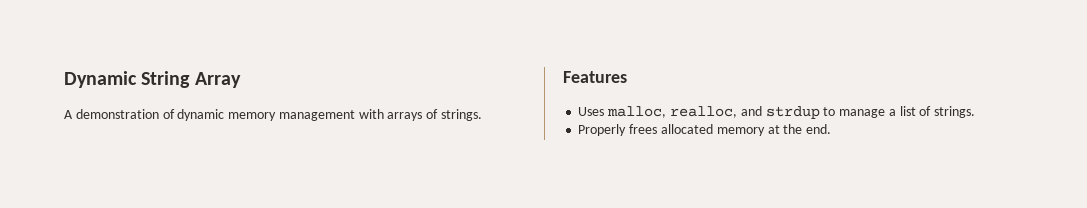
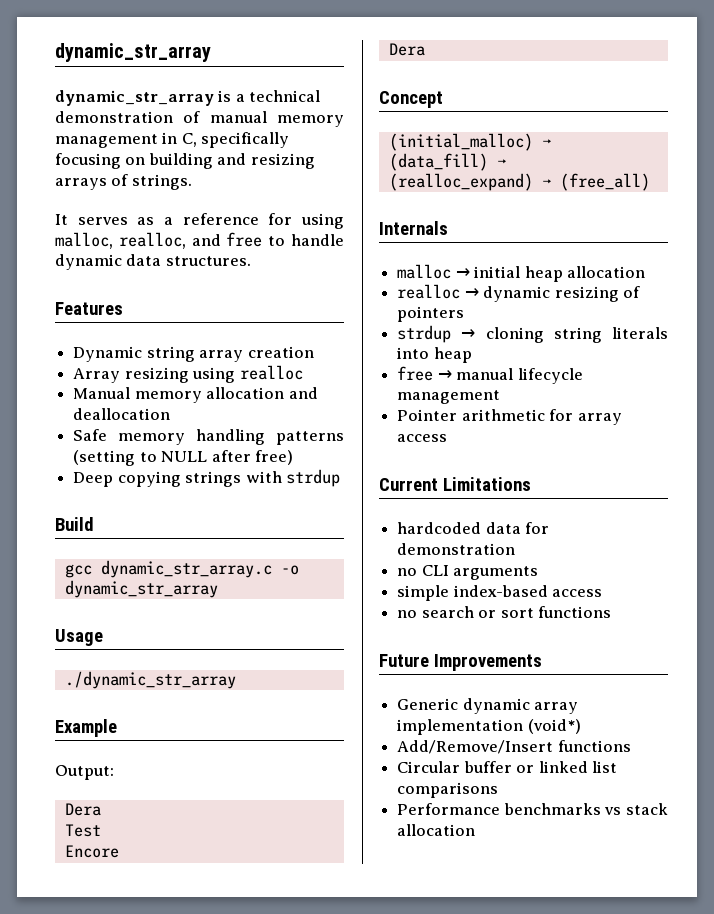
[64,71,241,88] [64,110,73,119] Dynamic String Array // A -> [55,43,211,62] [55,90,321,106] dynamic_str_array // dynamic_str_array is a technical
[177,109,225,121] dynamic -> [209,111,267,123] manual
[358,109,483,121] [563,71,627,83] [578,106,976,119] [578,124,832,136] with arrays of strings. // Features // Uses malloc, realloc, and strdup to manage a list of strings. // Properly frees allocated memory at the end. -> [162,132,290,148] [55,153,315,169] [55,174,192,190] [55,213,344,229] [55,232,345,249] [55,254,251,270] [55,302,123,315] [73,346,314,362] [73,365,303,383] [73,387,318,403] [73,408,171,420] [73,429,345,445] [73,450,293,466] [73,469,340,487] [55,517,94,531] [64,560,299,578] [64,580,218,598] [55,629,103,646] [64,671,236,689] [55,719,117,737] [55,765,114,780] [64,803,101,816] [64,824,101,837] [64,845,119,858] [388,43,425,56] [379,91,443,108] [388,133,551,151] [388,153,506,171] [388,173,650,191] [379,221,448,235] [397,264,645,282] [397,284,640,302] [397,306,465,322] [397,325,668,343] [397,347,472,363] [397,366,583,384] [397,390,501,404] [397,409,622,425] [397,434,448,442] [379,477,531,491] [397,522,550,534] [397,543,516,555] [397,565,539,580] [397,585,603,601] [397,606,611,618] [379,654,542,671] [397,698,579,714] [397,719,581,735] [397,740,631,754] [397,761,617,773] [397,782,499,798] [397,803,668,815] [397,824,476,836] in C, specifically focusing on building and resizing arrays of strings. // It serves as a reference for using malloc, realloc, and free to handle dynamic data structures. // Features // Dynamic string array creation // Array resizing using realloc // Manual memory allocation and deallocation // Safe memory handling patterns (setting to NULL after free) // Deep copying strings with strdup // Build // gcc dynamic_str_array.c -o dynamic_str_array // Usage // ./dynamic_str_array // Example // Output: // Dera // Test // Encore // Dera // Concept // (initial_malloc) → (data_fill) → (realloc_expand) → (free_all) // Internals // malloc → initial heap allocation // realloc → dynamic resizing of pointers // strdup → cloning string literals into heap // free → manual lifecycle management // Pointer arithmetic for array access // Current Limitations // hardcoded data for demonstration // no CLI arguments // simple index-based access // no search or sort functions // Future Improvements // Generic dynamic array implementation (void*) // Add/Remove/Insert functions // Circular buffer or linked list comparisons // Performance benchmarks vs stack allocation

